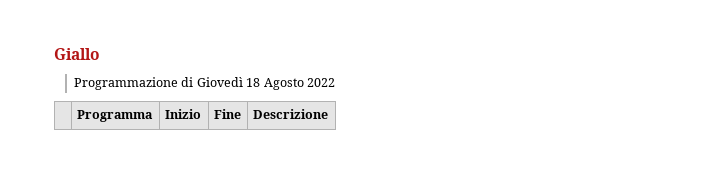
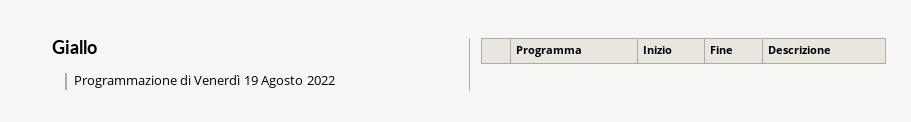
[196,77,261,87] Giovedì 18 -> [194,75,258,85] Venerdì 19

